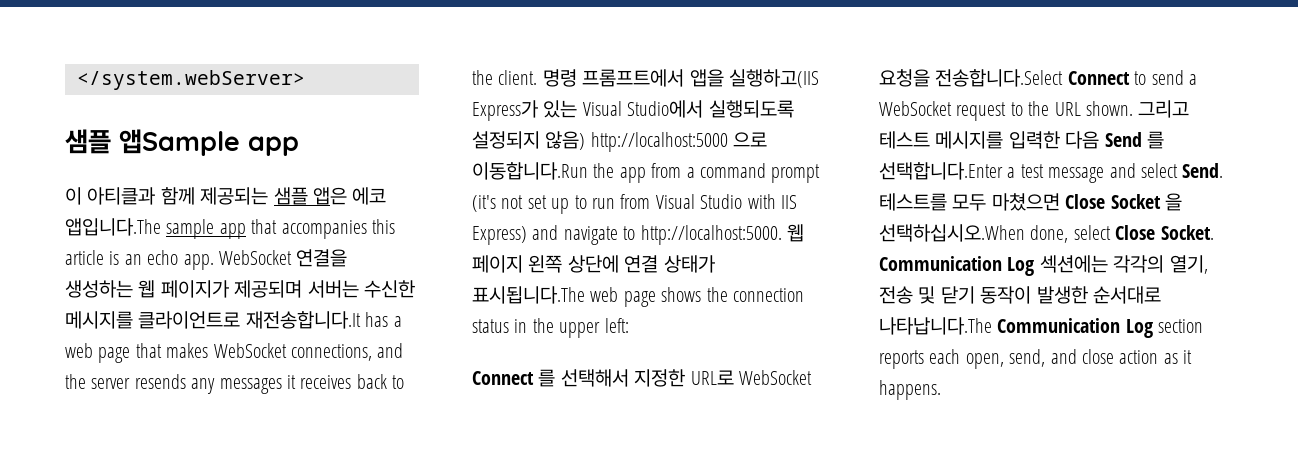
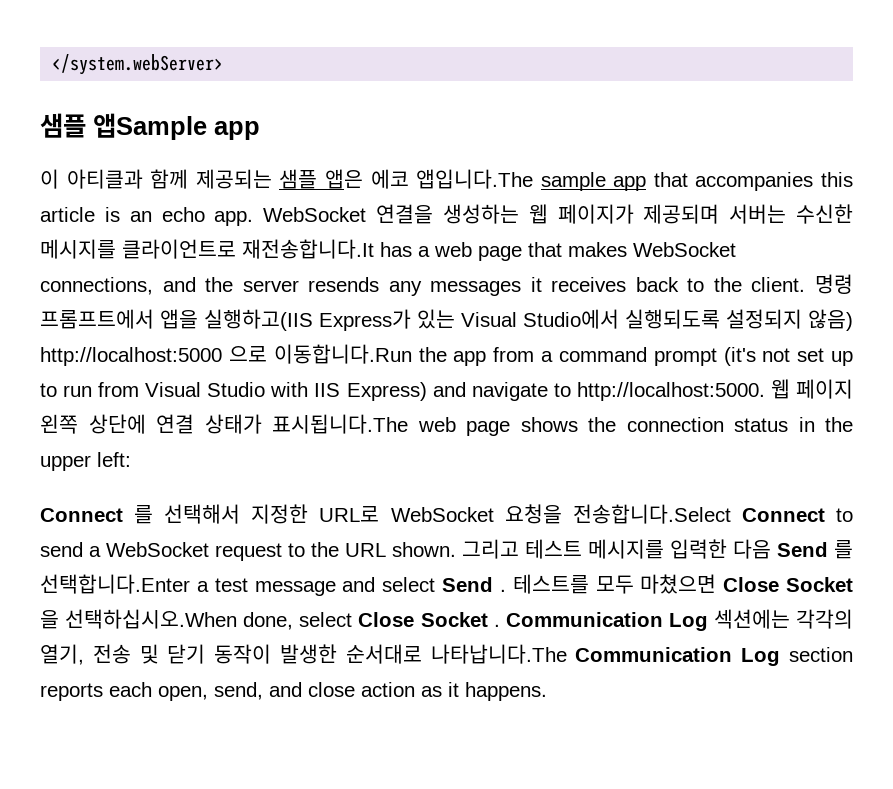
[1182,163,1224,178] Send. -> [441,577,506,592] Send .
[1160,225,1214,240] Socket. -> [420,612,500,627] Socket .

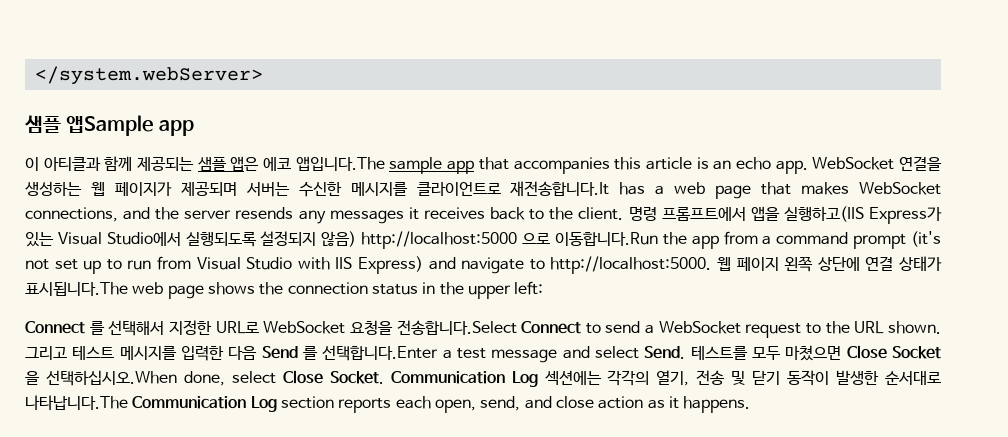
[441,577,506,592] Send . -> [644,346,686,359] Send.
[420,612,500,627] Socket . -> [329,371,384,384] Socket.

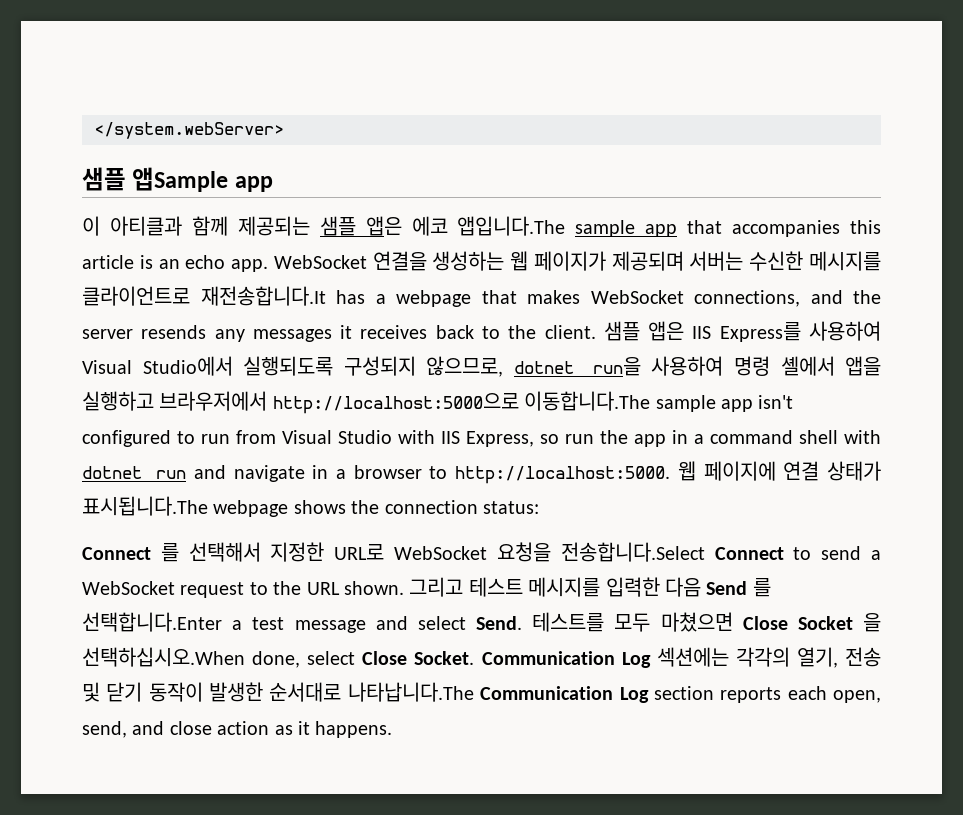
[674,182,752,199] web page -> [396,290,471,307] webpage
[628,206,943,224] [25,231,942,249] [25,259,102,274] 명령 프롬프트에서 앱을 실행하고(IIS Express가 있는 Visual Studio에서 실행되도록 설정되지 않음) http://localhost:5000 으로 이동합니다.Run the app from a command prompt (it's not set up -> [603,321,882,342] [82,356,881,377] [82,391,794,414] [82,430,171,447] 샘플 앱은 IIS Express를 사용하여 Visual Studio에서 실행되도록 구성되지 않으므로, dotnet run을 사용하여 명령 셸에서 앱을 실행하고 브라우저에서 http://localhost:5000으로 이동합니다.The sample app isn't configured
[358,256,860,274] Express) and navigate to http://localhost:5000. 웹 페이지 왼쪽 상단에 -> [466,430,881,447] [82,461,776,484] Express, so run the app in a command shell with dotnet run and navigate in a browser to http://localhost:5000. 웹 페이지에
[132,282,204,299] web page -> [213,500,289,517] webpage
[371,281,544,299] status in the upper left: -> [482,501,539,514] status:

